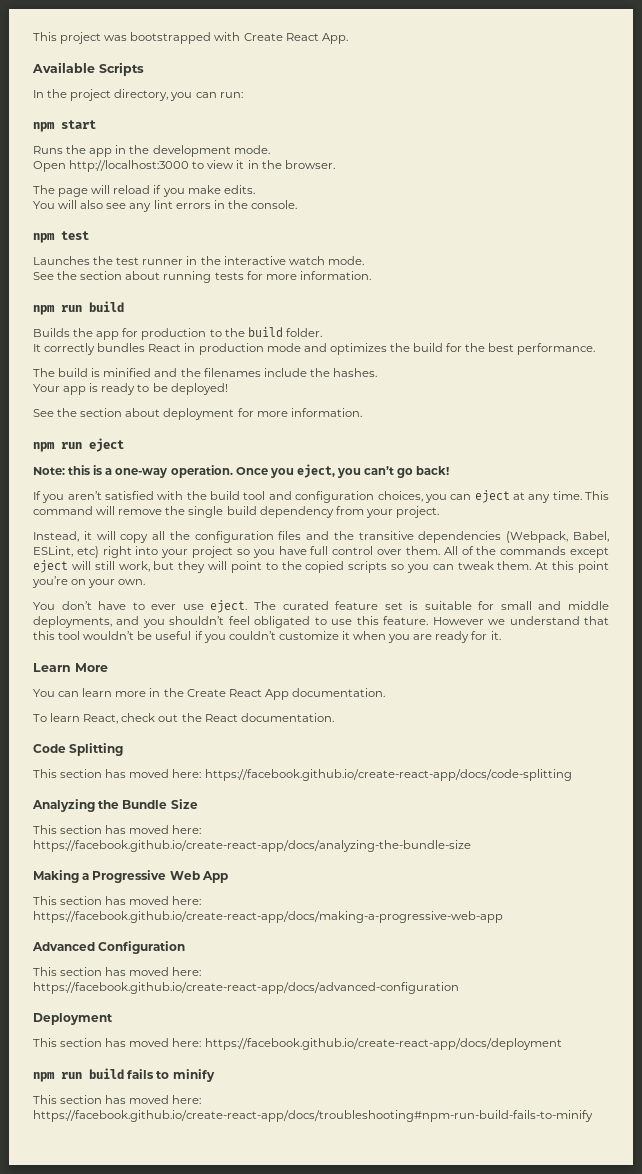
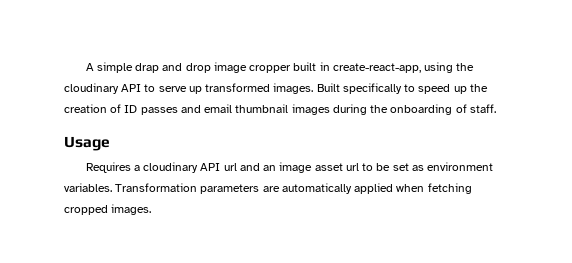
[33,32,348,44] [32,62,144,76] [33,89,243,101] [33,120,96,132] [33,145,270,157] [33,160,335,172] [33,185,255,197] [33,200,297,212] [33,231,89,243] [33,256,364,265] [33,271,371,283] [33,301,124,315] [33,327,322,340] [33,343,596,355] [33,368,377,377] [33,383,228,395] [33,408,362,420] [33,438,124,452] [33,464,450,478] [33,490,610,503] [33,506,439,518] [33,531,609,543] [33,546,609,558] [33,560,610,573] [32,576,146,588] [33,600,609,613] [33,616,609,628] [33,631,501,643] [33,663,108,672] [33,688,385,700] [33,713,334,724] [33,743,124,756] [33,769,572,781] [32,799,198,812] [33,825,202,834] [33,840,471,852] [33,870,228,883] [33,896,202,905] [33,911,503,923] [32,941,186,954] [33,967,202,976] [33,982,459,994] [33,1013,113,1025] [33,1038,562,1050] [33,1068,215,1082] [33,1095,202,1104] [33,1110,593,1122] This project was bootstrapped with Create React App. // Available Scripts // In the project directory, you can run: // npm start // Runs the app in the development mode. // Open http://localhost:3000 to view it in the browser. // The page will reload if you make edits. // You will also see any lint errors in the console. // npm test // Launches the test runner in the interactive watch mode. // See the section about running tests for more information. // npm run build // Builds the app for production to the build folder. // It correctly bundles React in production mode and optimizes the build for the best performance. // The build is minified and the filenames include the hashes. // Your app is ready to be deployed! // See the section about deployment for more information. // npm run eject // Note: this is a one-way operation. Once you eject, you can’t go back! // If you aren’t satisfied with the build tool and configuration choices, you can eject at any time. This command will remove the single build dependency from your project. // Instead, it will copy all the configuration files and the transitive dependencies (Webpack, Babel, ESLint, etc) right into your project so you have full control over them. All of the commands except eject will still work, but they will point to the copied scripts so you can tweak them. At this point you’re on your own. // You don’t have to ever use eject. The curated feature set is suitable for small and middle deployments, and you shouldn’t feel obligated to use this feature. However we understand that this tool wouldn’t be useful if you couldn’t customize it when you are ready for it. // Learn More // You can learn more in the Create React App documentation. // To learn React, check out the React documentation. // Code Splitting // This section has moved here: https://facebook.github.io/create-react-app/docs/code-splitting // Analyzing the Bundle Size // This section has moved here: https://facebook.github.io/create-react-app/docs/analyzing-the-bundle-size // Making a Progressive Web App // This section has moved here: https://facebook.github.io/create-react-app/docs/making-a-progressive-web-app // Advanced Configuration // This section has moved here: https://facebook.github.io/create-react-app/docs/advanced-configuration // Deployment // This section has moved here: https://facebook.github.io/create-react-app/docs/deployment // npm run build fails to minify // This section has moved here: https://facebook.github.io/create-react-app/docs/troubleshooting#npm-run-build-fails-to-minify -> [85,62,475,73] [64,83,488,94] [64,104,496,115] [64,136,110,151] [85,162,494,173] [64,183,472,194] [64,204,152,215] A simple drap and drop image cropper built in create-react-app, using the cloudinary API to serve up transformed images. Built specifically to speed up the creation of ID passes and email thumbnail images during the onboarding of staff. // Usage // Requires a cloudinary API url and an image asset url to be set as environment variables. Transformation parameters are automatically applied when fetching cropped images.

